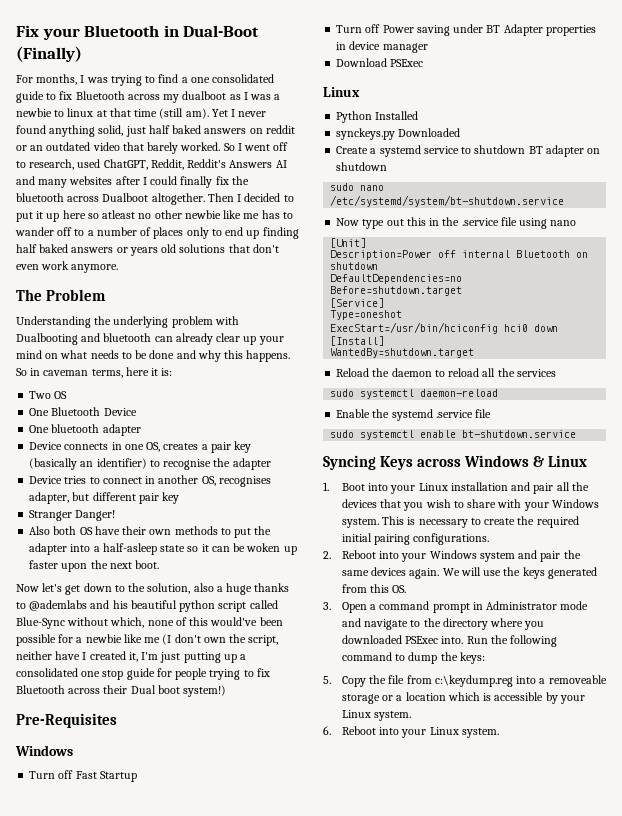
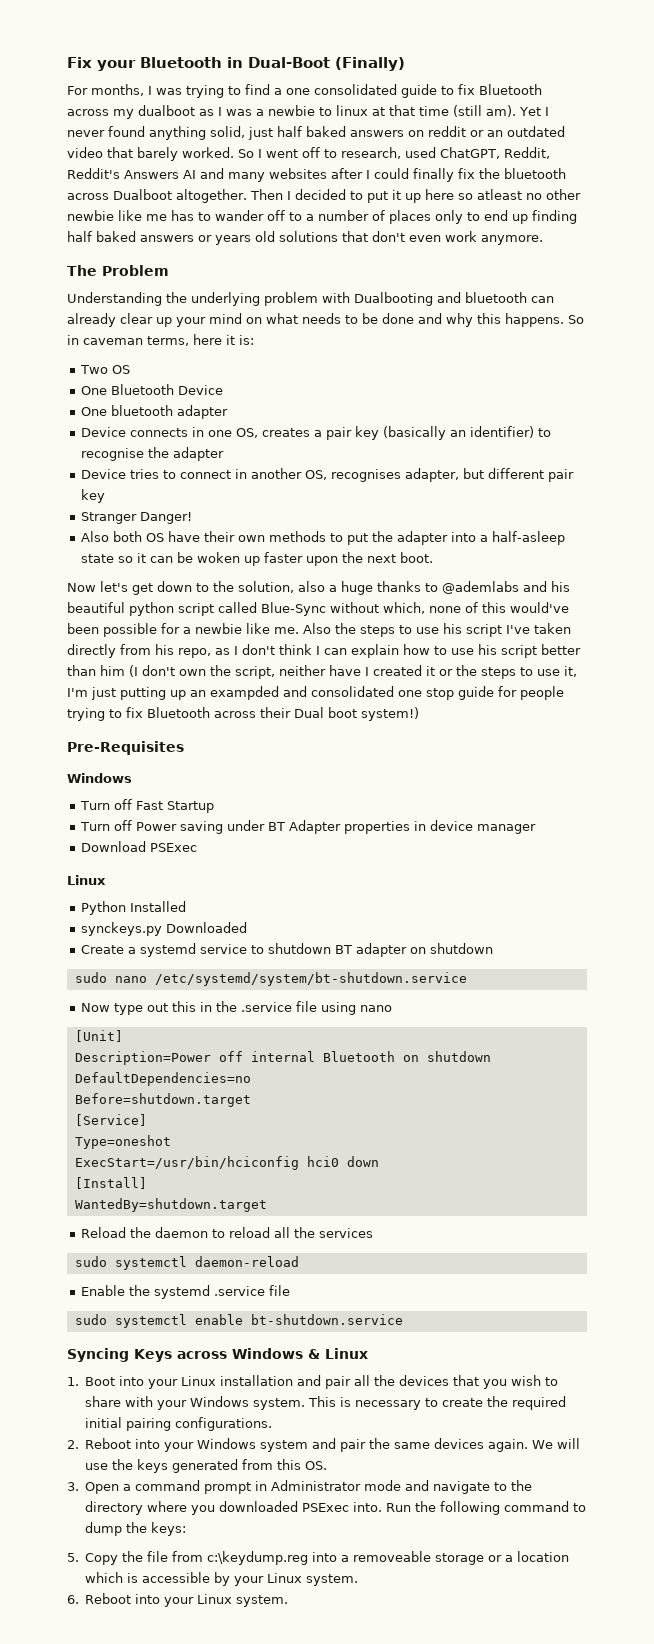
[144,637,161,643] me -> [274,623,571,637] [67,644,581,658] [67,665,125,676] me. Also the steps to use his script I've taken directly from his repo, as I don't think I can explain how to use his script better than him
(126, 655) none -> [426,665,560,679] it or the steps to use
[240,654,247,660] a -> [190,686,307,700] an exampded and

